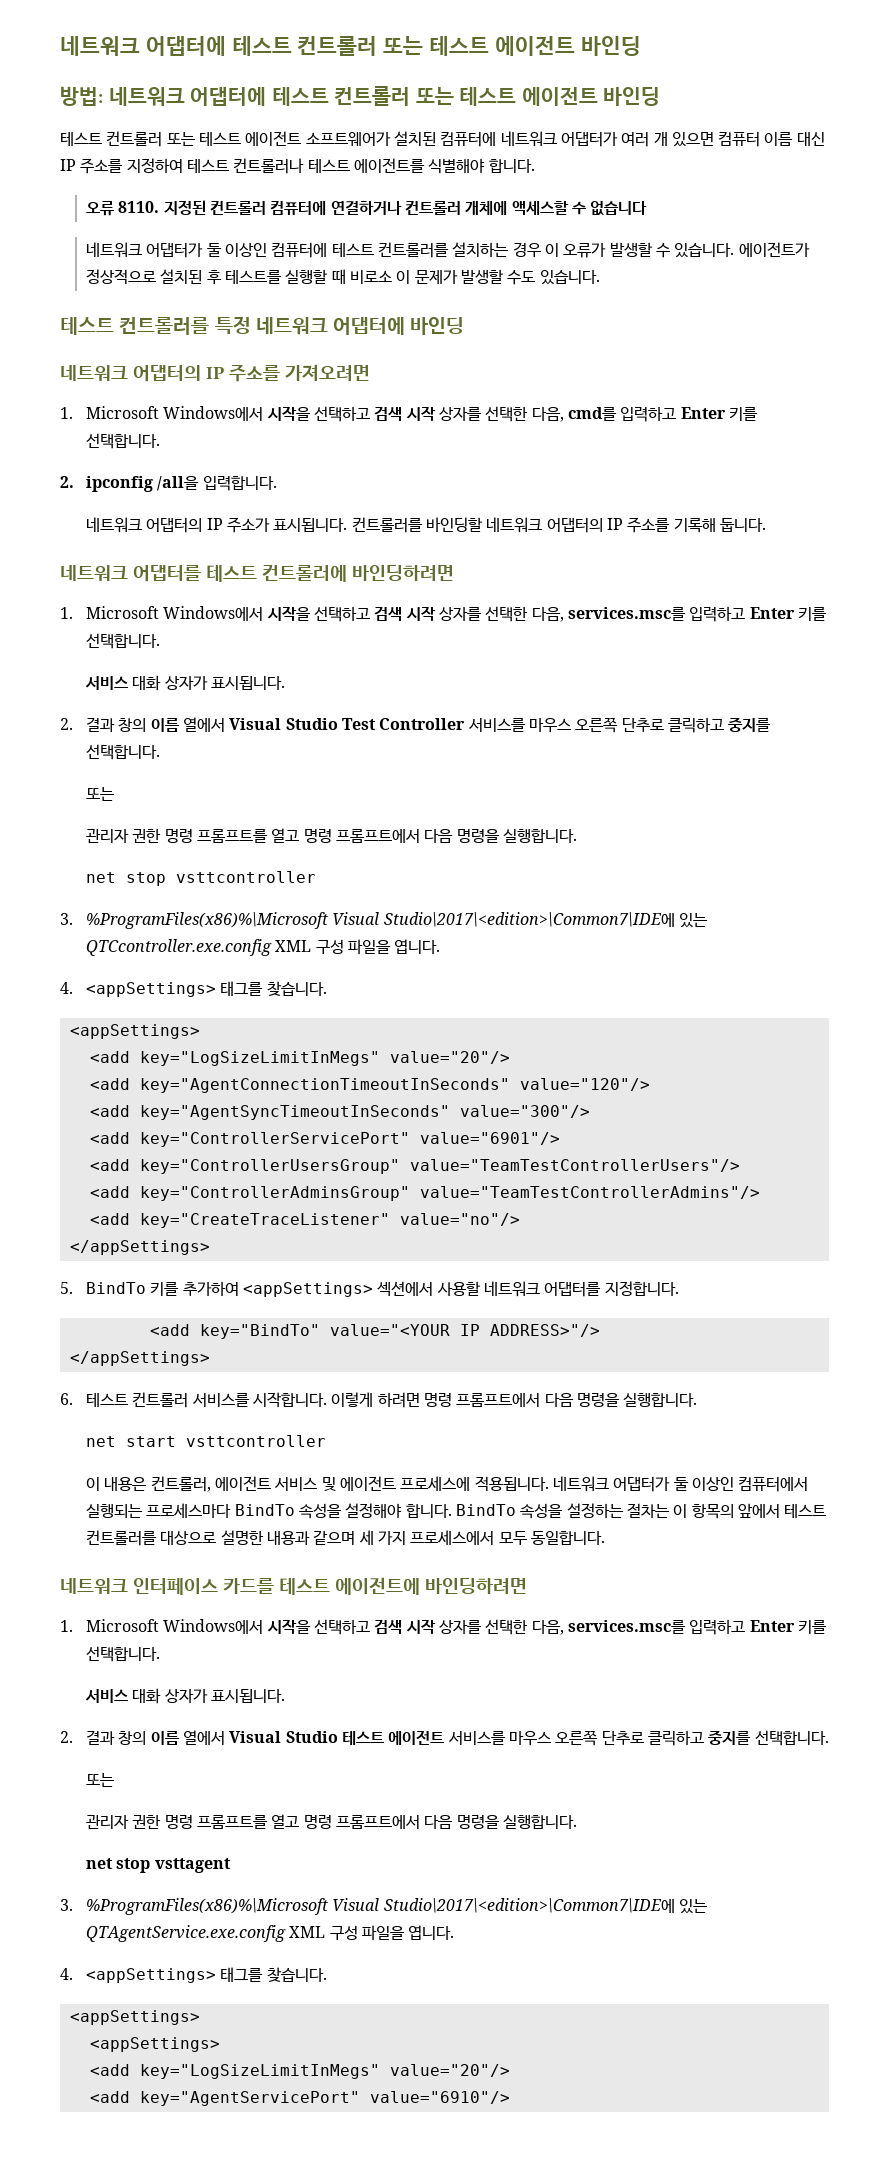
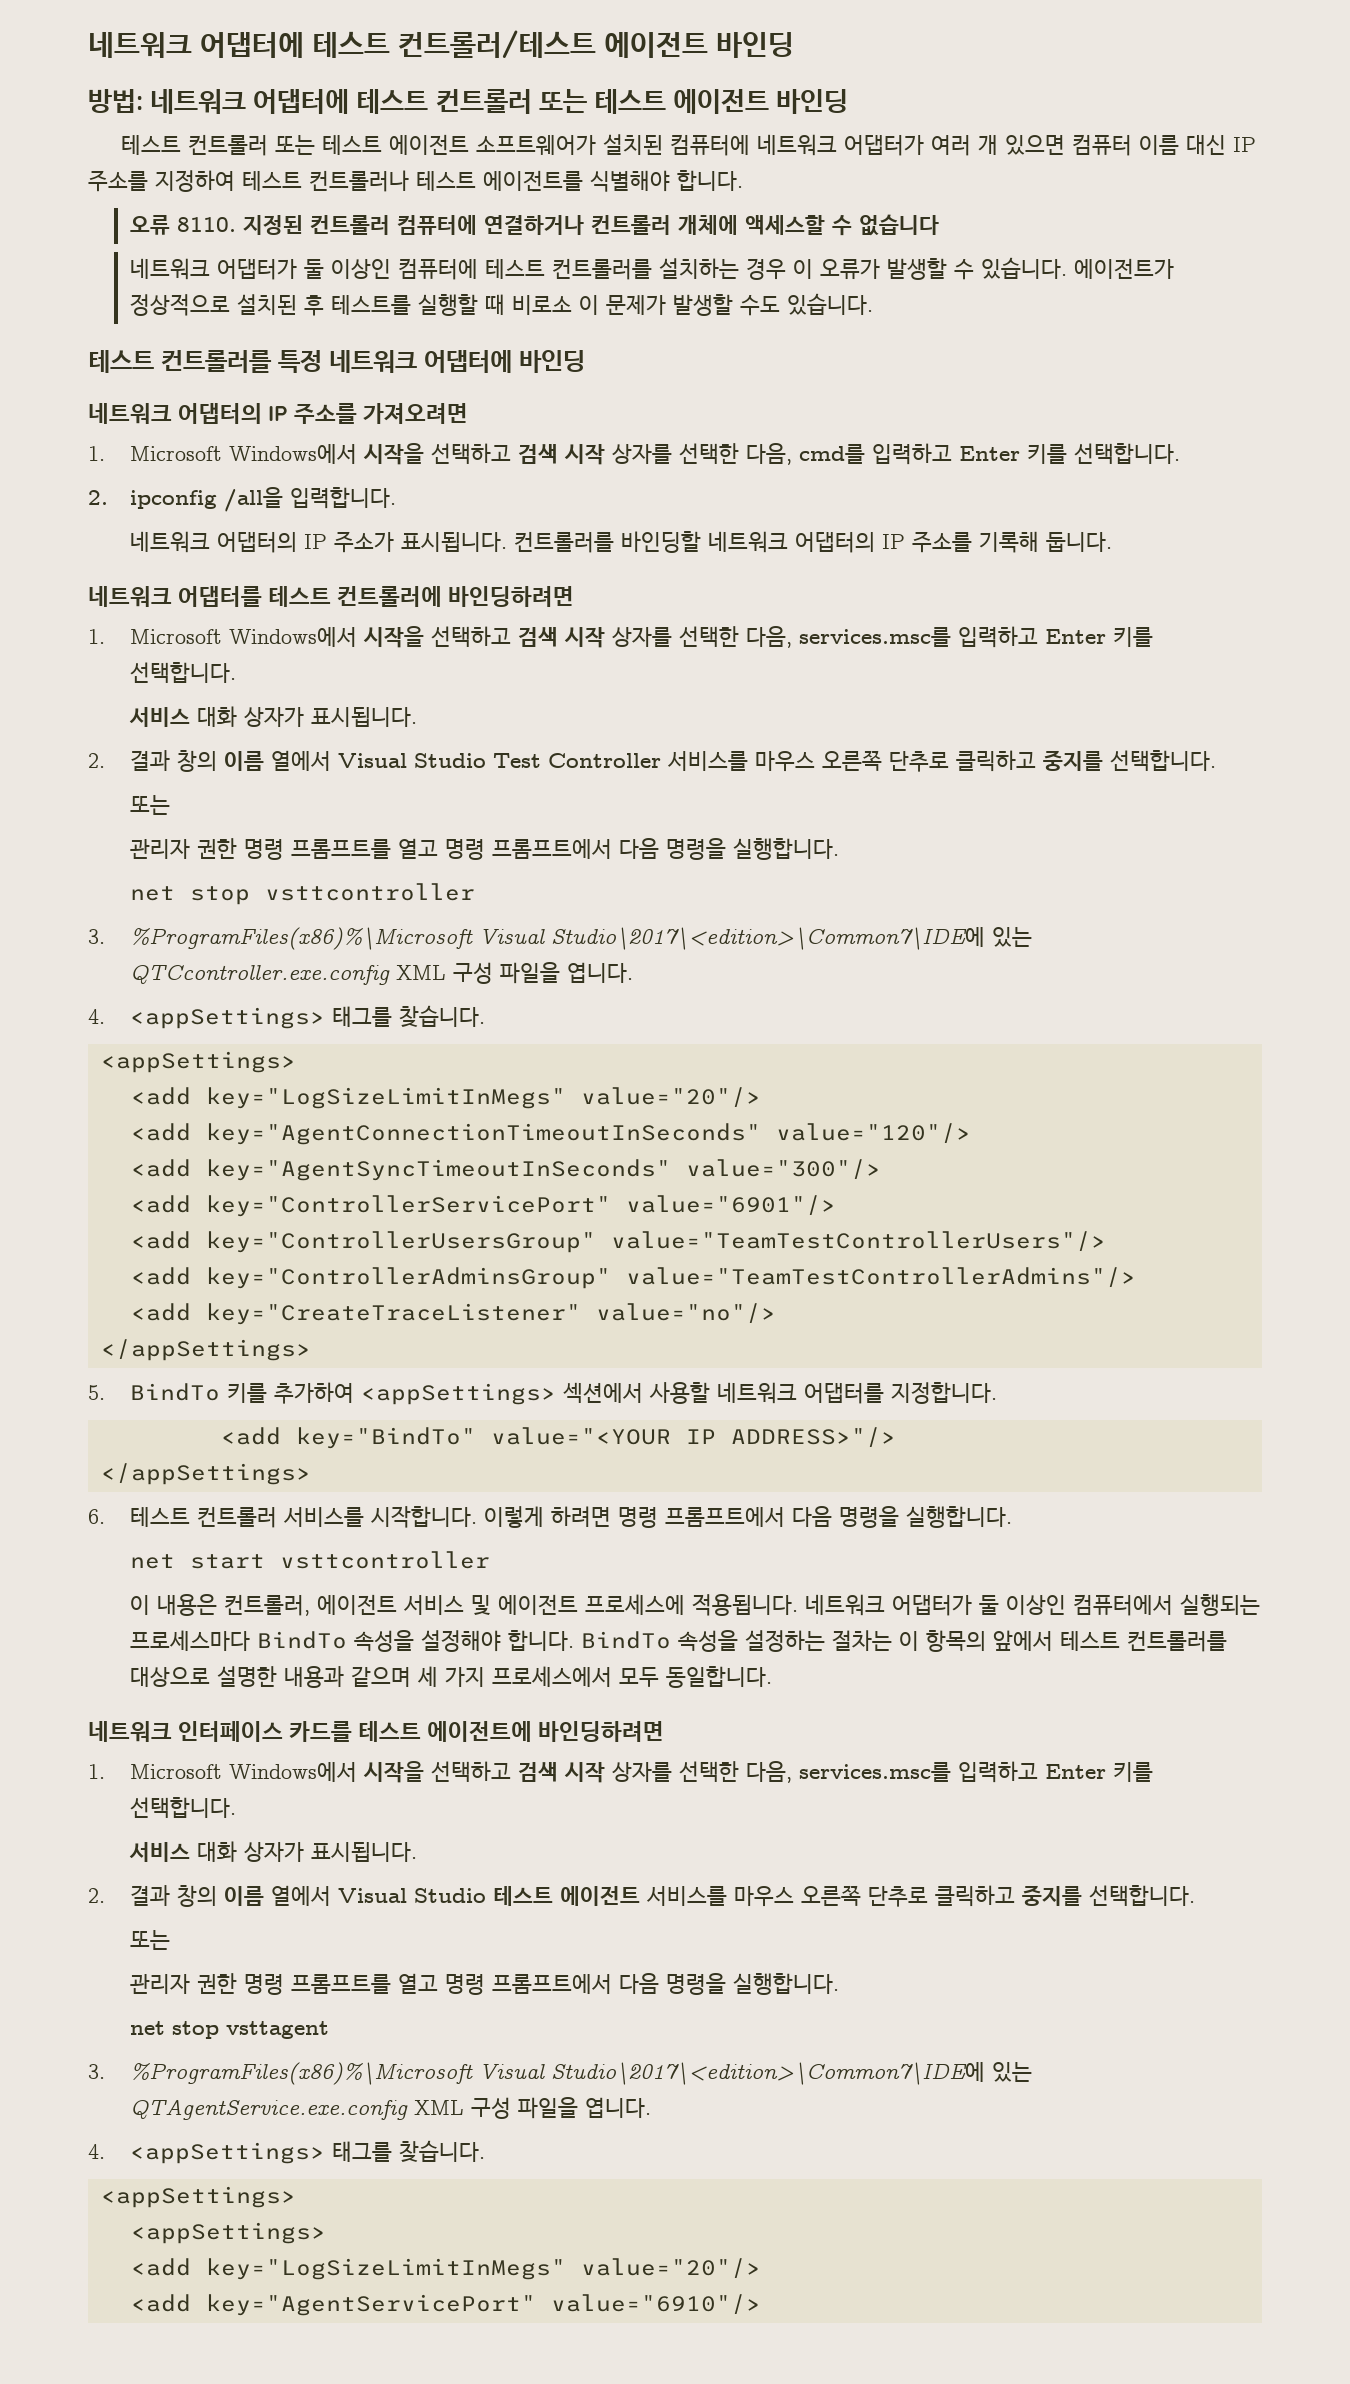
[60,36,490,56] 네트워크 어댑터에 테스트 컨트롤러 또는 테스트 -> [88,30,596,58] 네트워크 어댑터에 테스트 컨트롤러/테스트

